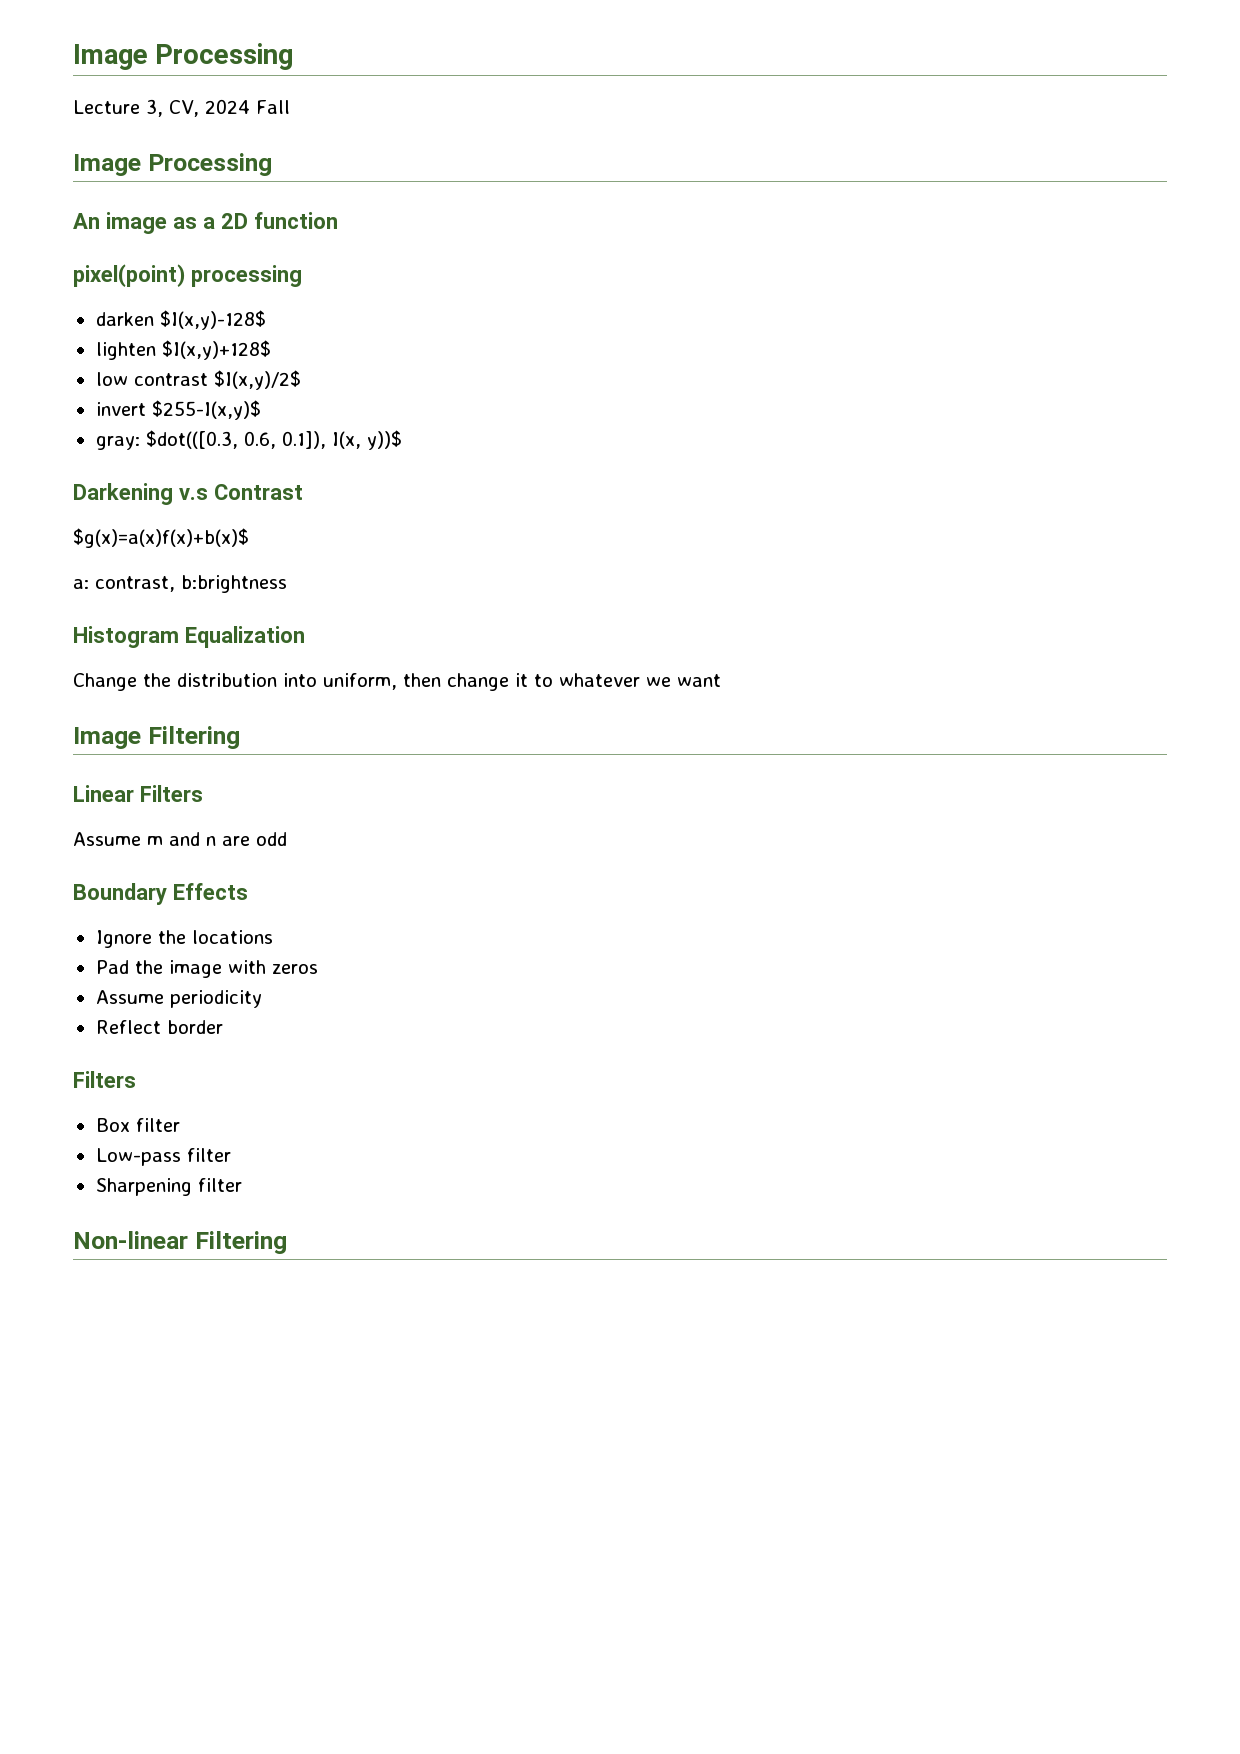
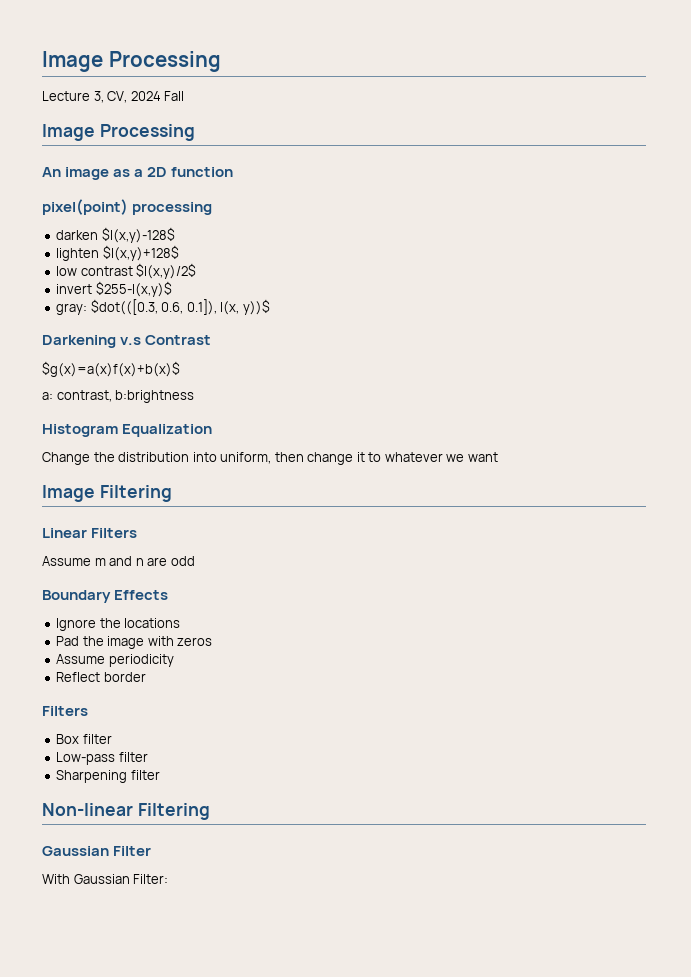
(287, 1242) none -> [42,846,152,856] [42,874,169,884] // Gaussian Filter // With Gaussian Filter:

